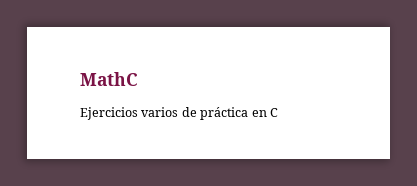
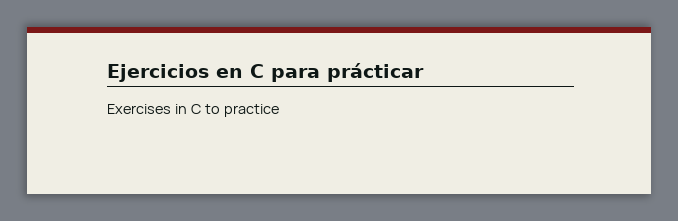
[80,72,138,86] [80,107,278,120] MathC // Ejercicios varios de práctica en C -> [107,63,424,82] [107,104,279,117] Ejercicios en C para prácticar // Exercises in C to practice

